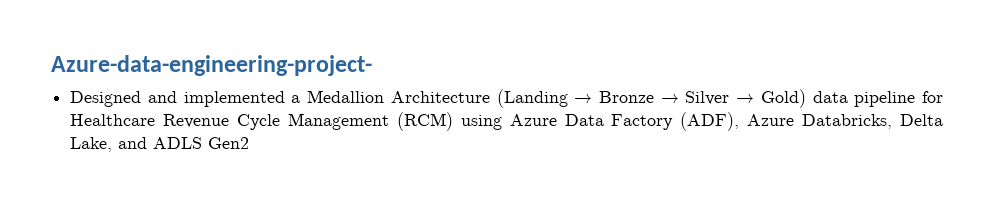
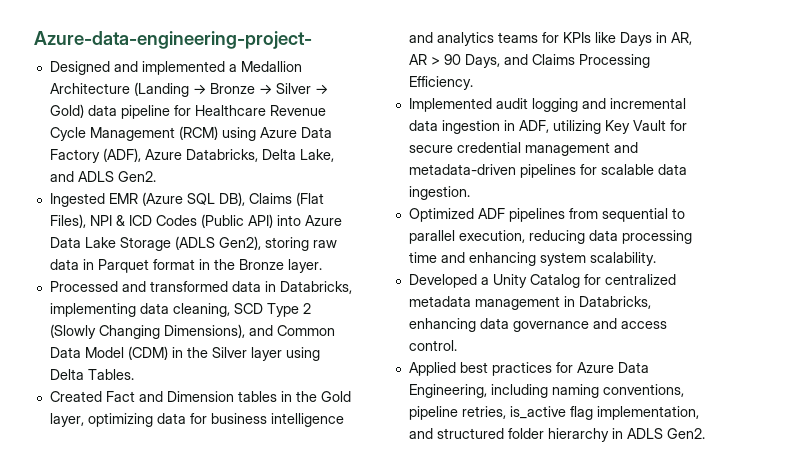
[208,137,250,149] Gen2 -> [117,171,156,182] [49,192,324,207] [49,214,342,228] [49,236,337,251] [49,259,322,273] [49,281,352,294] [49,303,311,317] [49,324,335,339] [49,346,320,361] [49,369,134,380] [49,391,351,402] [49,413,344,427] [408,32,692,46] [408,54,650,68] [408,76,473,90] [408,98,686,112] [408,120,687,134] [408,142,638,156] [408,164,687,178] [408,186,470,200] [408,208,685,222] [408,230,692,244] [408,252,656,266] [408,274,676,288] [408,296,651,310] [408,318,667,332] [408,340,457,351] [408,362,649,376] [408,384,684,398] [408,406,699,420] [408,428,705,442] Gen2. // Ingested EMR (Azure SQL DB), Claims (Flat Files), NPI & ICD Codes (Public API) into Azure Data Lake Storage (ADLS Gen2), storing raw data in Parquet format in the Bronze layer. // Processed and transformed data in Databricks, implementing data cleaning, SCD Type 2 (Slowly Changing Dimensions), and Common Data Model (CDM) in the Silver layer using Delta Tables. // Created Fact and Dimension tables in the Gold layer, optimizing data for business intelligence and analytics teams for KPIs like Days in AR, AR > 90 Days, and Claims Processing Efficiency. // Implemented audit logging and incremental data ingestion in ADF, utilizing Key Vault for secure credential management and metadata-driven pipelines for scalable data ingestion. // Optimized ADF pipelines from sequential to parallel execution, reducing data processing time and enhancing system scalability. // Developed a Unity Catalog for centralized metadata management in Databricks, enhancing data governance and access control. // Applied best practices for Azure Data Engineering, including naming conventions, pipeline retries, is_active flag implementation, and structured folder hierarchy in ADLS Gen2.

